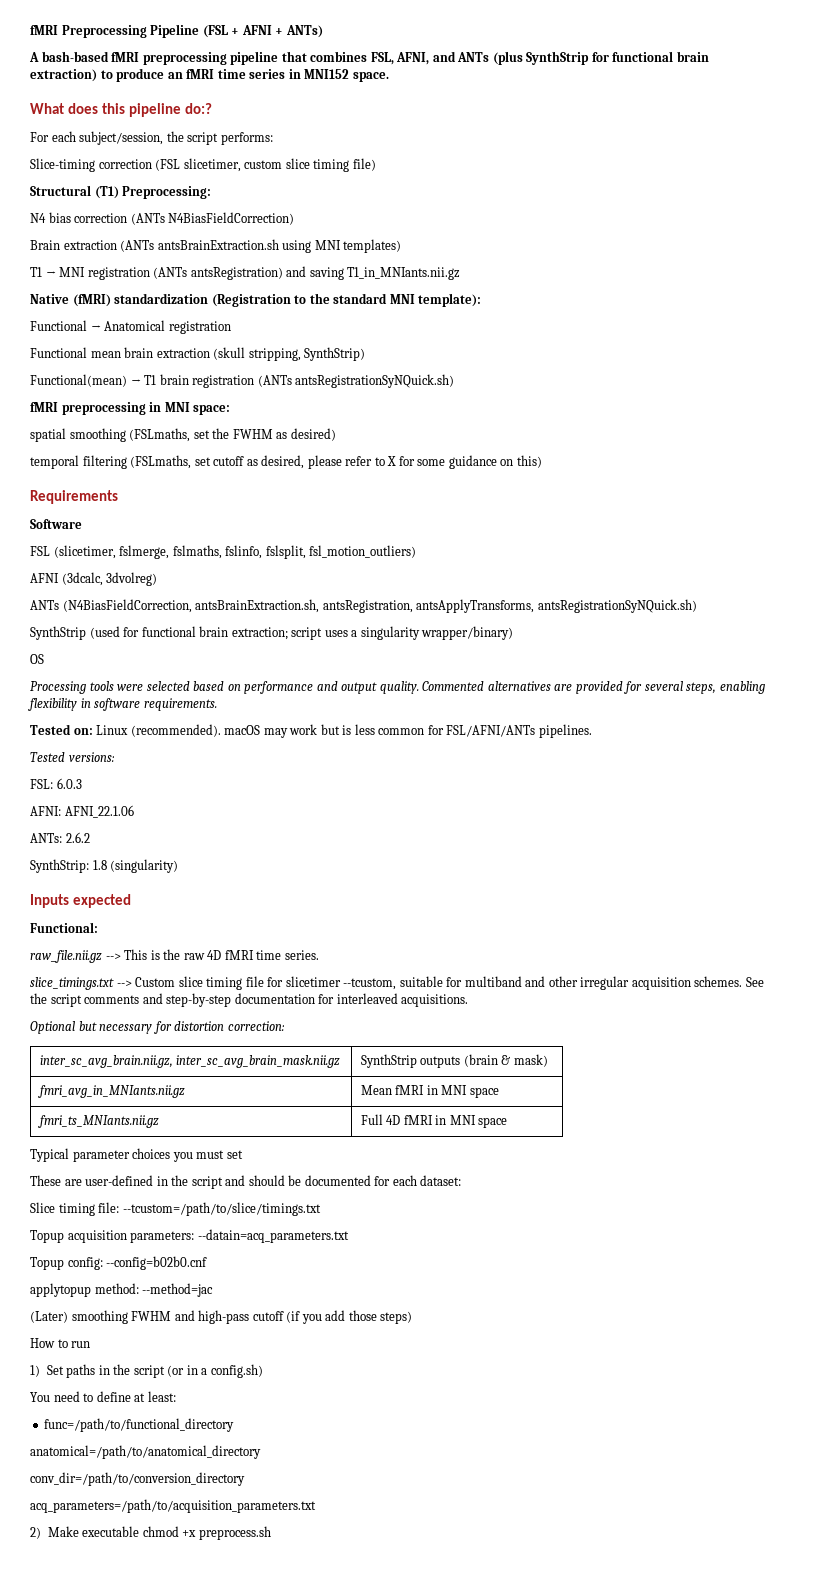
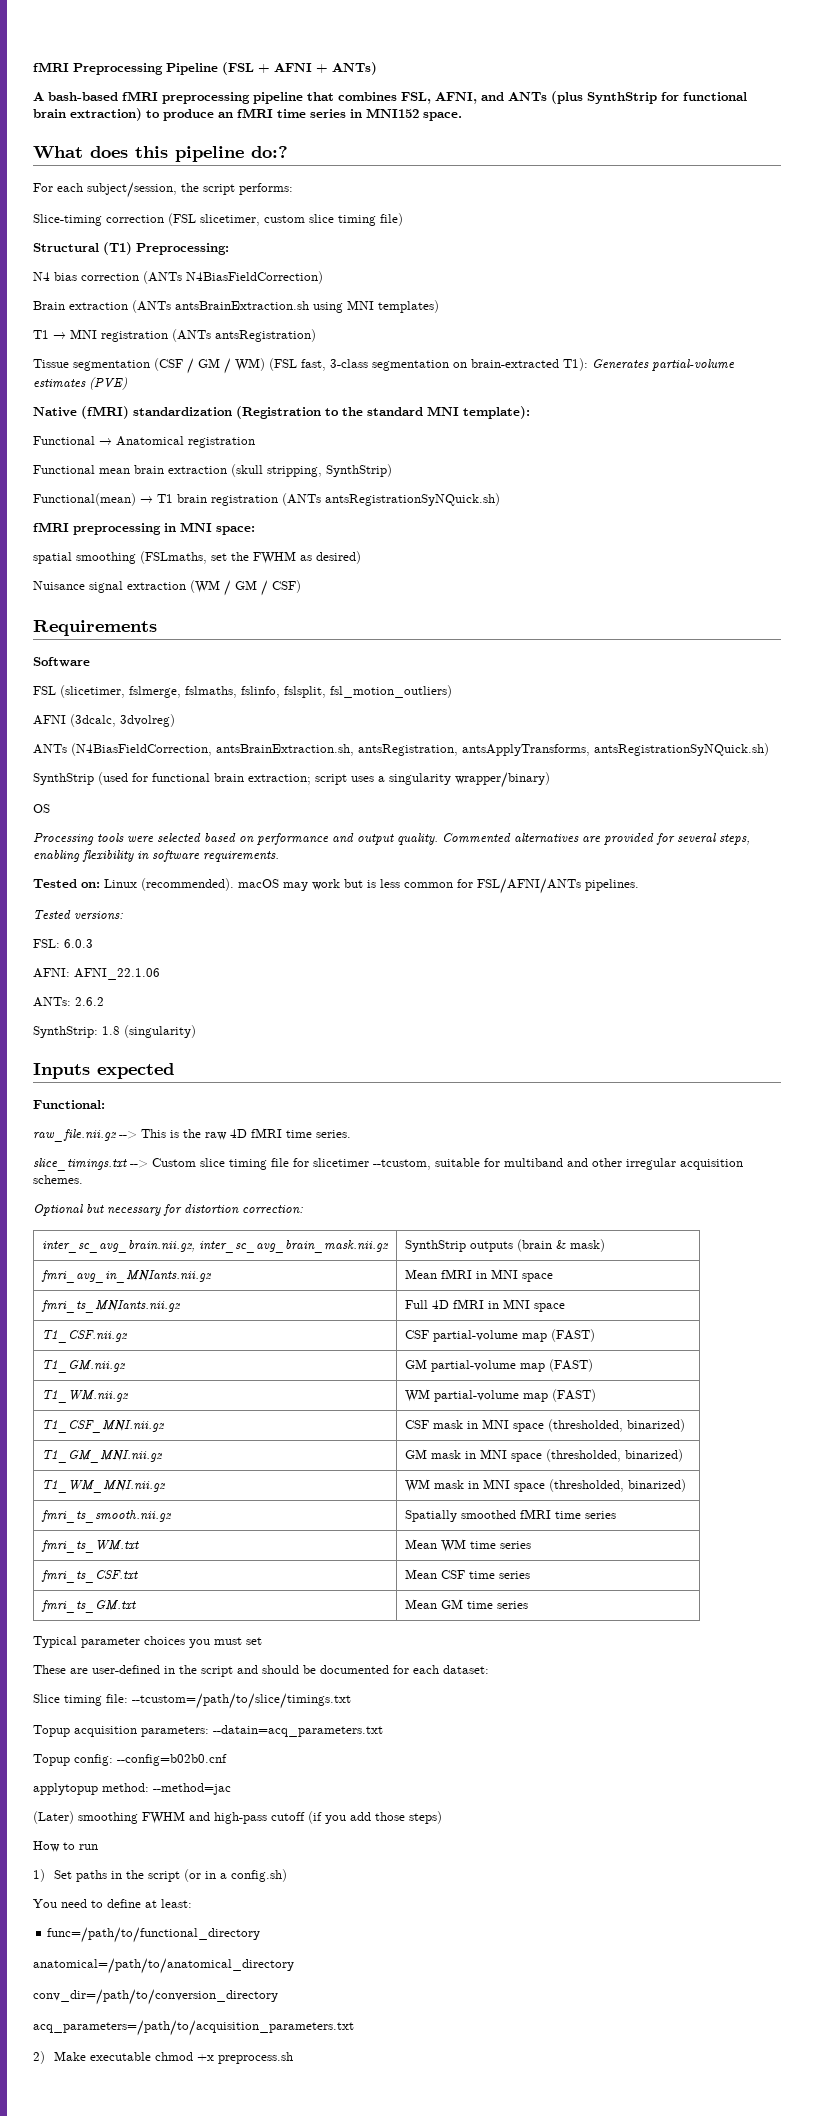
[286,266,461,280] and saving T1_in_MNIants.nii.gz -> [33,358,735,374] [33,377,127,390] // Tissue segmentation (CSF / GM / WM) (FSL fast, 3-class segmentation on brain-extracted T1): Generates partial-volume estimates (PVE)
[30,455,542,469] temporal filtering (FSLmaths, set cutoff as desired, please refer to X for some guidance on this) -> [33,580,301,596] Nuisance signal extraction (WM / GM / CSF)
[745,977,764,987] [30,993,469,1007] See the script comments and step-by-step documentation for interleaved acquisitions. -> (83, 1179) none
(508, 1122) none -> [41,1330,128,1343] [404,1329,595,1342] [41,1360,126,1373] [404,1359,593,1372] [41,1390,129,1403] [404,1389,596,1402] [41,1420,165,1433] [404,1419,685,1432] [41,1450,163,1463] [404,1449,683,1462] [41,1480,166,1493] [404,1479,686,1492] [40,1510,172,1523] [404,1509,616,1522] [40,1540,139,1553] [404,1539,531,1552] [40,1570,138,1583] [404,1569,530,1579] [40,1600,136,1613] [404,1599,528,1609] // T1_CSF.nii.gz | CSF partial-volume map (FAST) // T1_GM.nii.gz | GM partial-volume map (FAST) // T1_WM.nii.gz | WM partial-volume map (FAST) // T1_CSF_MNI.nii.gz | CSF mask in MNI space (thresholded, binarized) // T1_GM_MNI.nii.gz | GM mask in MNI space (thresholded, binarized) // T1_WM_MNI.nii.gz | WM mask in MNI space (thresholded, binarized) // fmri_ts_smooth.nii.gz | Spatially smoothed fMRI time series // fmri_ts_WM.txt | Mean WM time series // fmri_ts_CSF.txt | Mean CSF time series // fmri_ts_GM.txt | Mean GM time series

